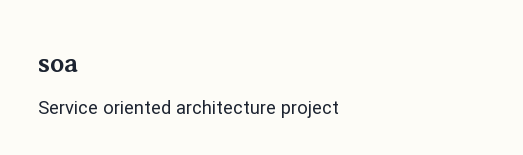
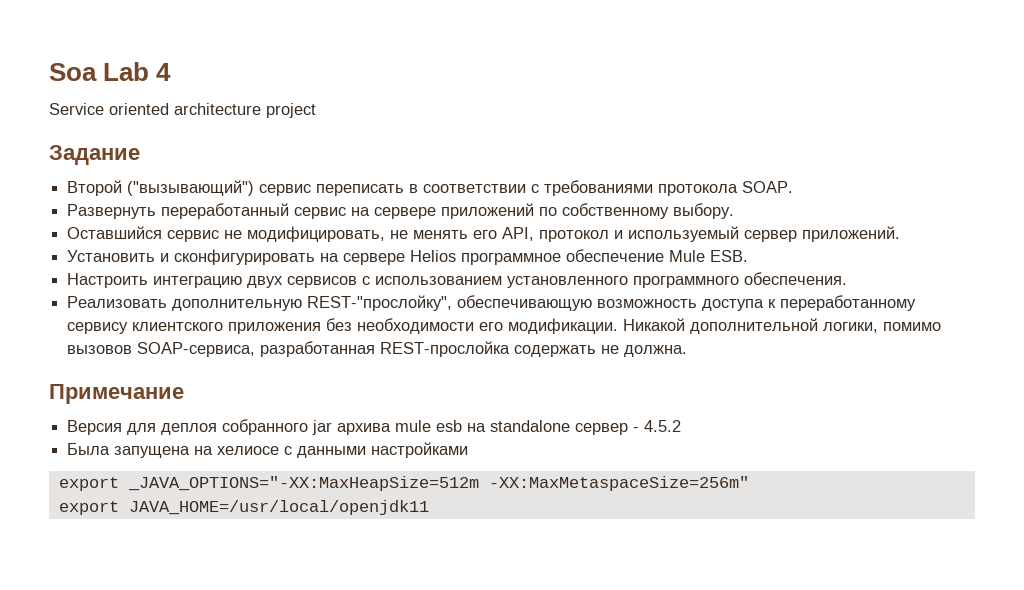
[38,59,78,72] soa -> [49,62,172,81] Soa Lab 4
(339, 109) none -> [49,145,140,165] [67,180,794,196] [67,203,735,219] [67,226,901,242] [67,249,749,265] [67,272,848,288] [67,295,917,311] [67,318,942,334] [67,341,688,357] [49,384,184,404] [67,419,682,435] [67,442,469,458] [58,476,749,491] [58,500,429,515] // Задание // Второй ("вызывающий") сервис переписать в соответствии с требованиями протокола SOAP. // Развернуть переработанный сервис на сервере приложений по собственному выбору. // Оставшийся сервис не модифицировать, не менять его API, протокол и используемый сервер приложений. // Установить и сконфигурировать на сервере Helios программное обеспечение Mule ESB. // Настроить интеграцию двух сервисов с использованием установленного программного обеспечения. // Реализовать дополнительную REST-"прослойку", обеспечивающую возможность доступа к переработанному сервису клиентского приложения без необходимости его модификации. Никакой дополнительной логики, помимо вызовов SOAP-сервиса, разработанная REST-прослойка содержать не должна. // Примечание // Версия для деплоя собранного jar архива mule esb на standalone сервер - 4.5.2 // Была запущена на хелиосе с данными настройками // export _JAVA_OPTIONS="-XX:MaxHeapSize=512m -XX:MaxMetaspaceSize=256m" // export JAVA_HOME=/usr/local/openjdk11

